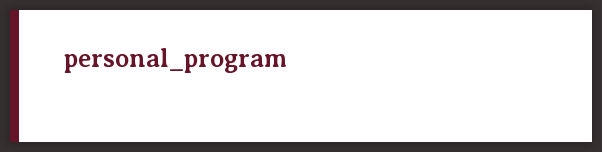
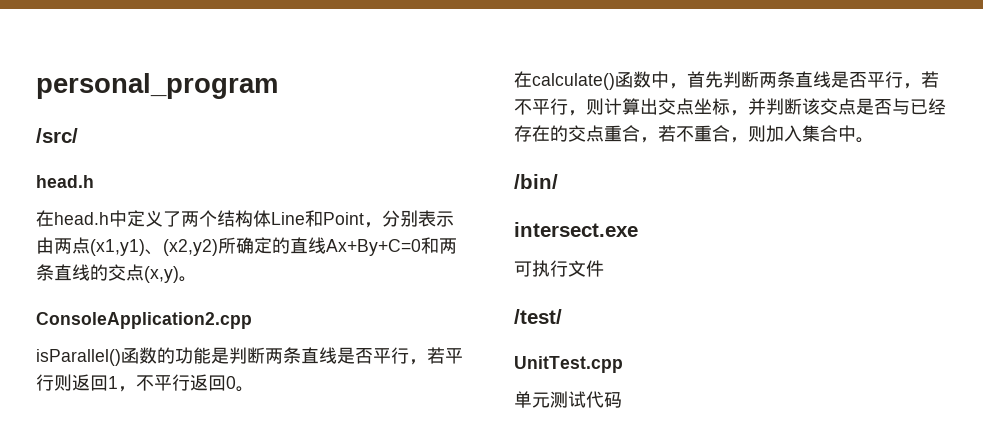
(287, 60) none -> [36,128,78,143] [36,175,94,188] [36,210,454,228] [36,237,457,256] [36,264,197,283] [36,312,252,329] [36,347,463,366] [36,374,254,392] [514,71,939,90] [514,98,946,116] [514,125,874,143] [514,174,558,189] [514,222,638,237] [514,260,604,277] [514,309,562,324] [514,356,623,373] [514,391,622,408] // /src/ // head.h // 在head.h中定义了两个结构体Line和Point，分别表示由两点(x1,y1)、(x2,y2)所确定的直线Ax+By+C=0和两条直线的交点(x,y)。 // ConsoleApplication2.cpp // isParallel()函数的功能是判断两条直线是否平行，若平行则返回1，不平行返回0。 // 在calculate()函数中，首先判断两条直线是否平行，若不平行，则计算出交点坐标，并判断该交点是否与已经存在的交点重合，若不重合，则加入集合中。 // /bin/ // intersect.exe // 可执行文件 // /test/ // UnitTest.cpp // 单元测试代码

